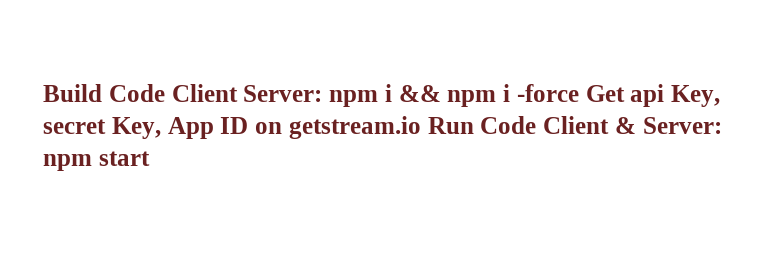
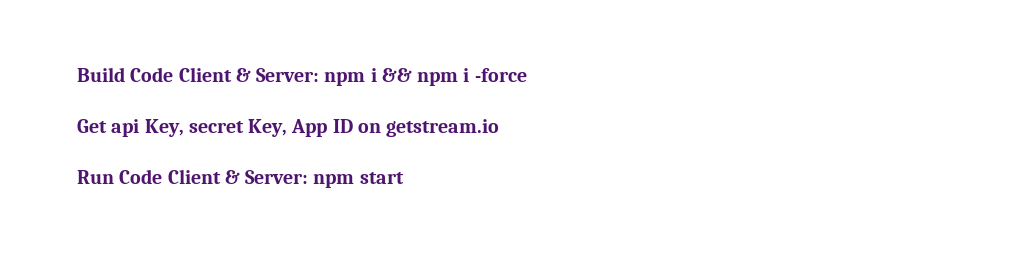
(238, 93) none -> [235,68,251,82] &
(579, 93) none -> (527, 75) //
(421, 127) none -> (500, 128) //

